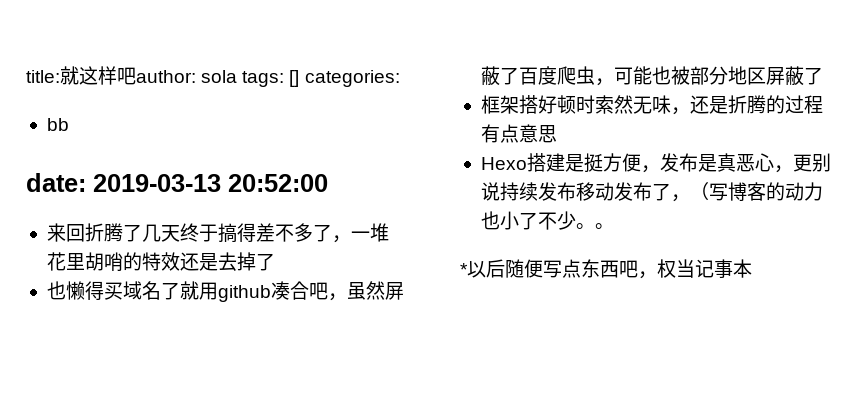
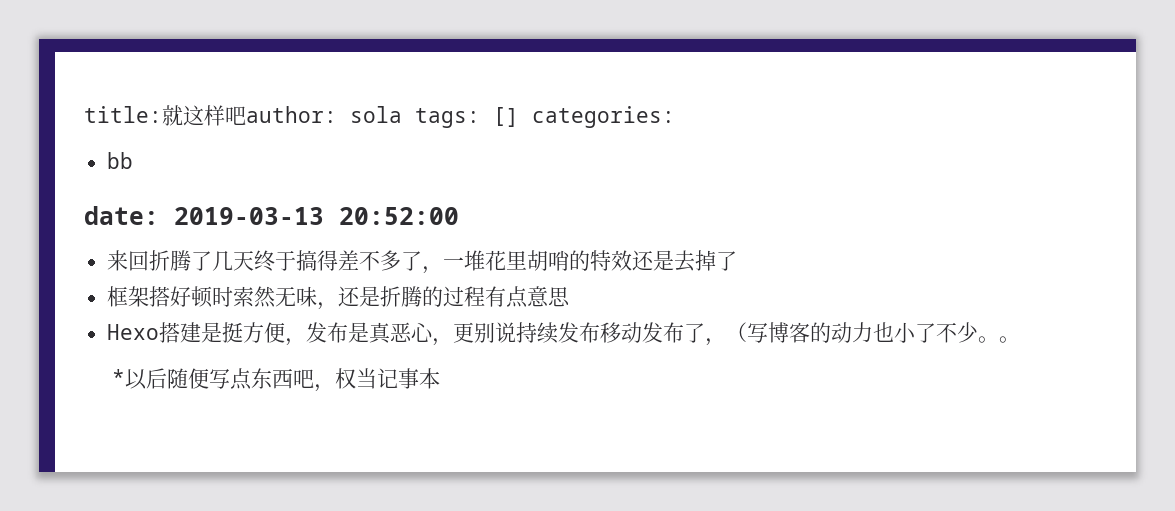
[46,281,404,302] [480,66,823,86] // 也懒得买域名了就用github凑合吧，虽然屏蔽了百度爬虫，可能也被部分地区屏蔽了 -> (738, 261) none

